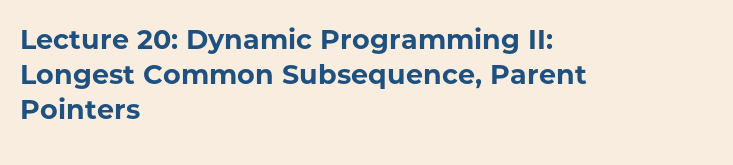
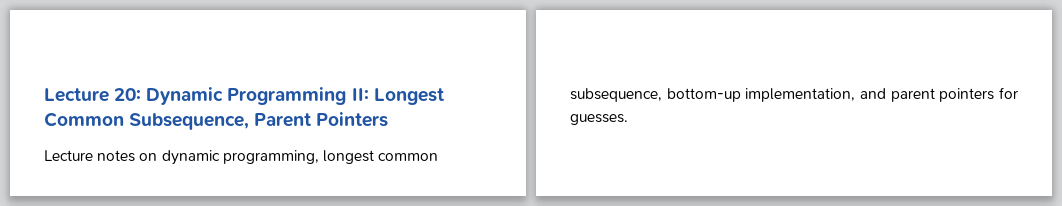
(140, 108) none -> [44,150,439,165] [570,87,1019,102] [570,114,628,125] // Lecture notes on dynamic programming, longest common subsequence, bottom-up implementation, and parent pointers for guesses.

